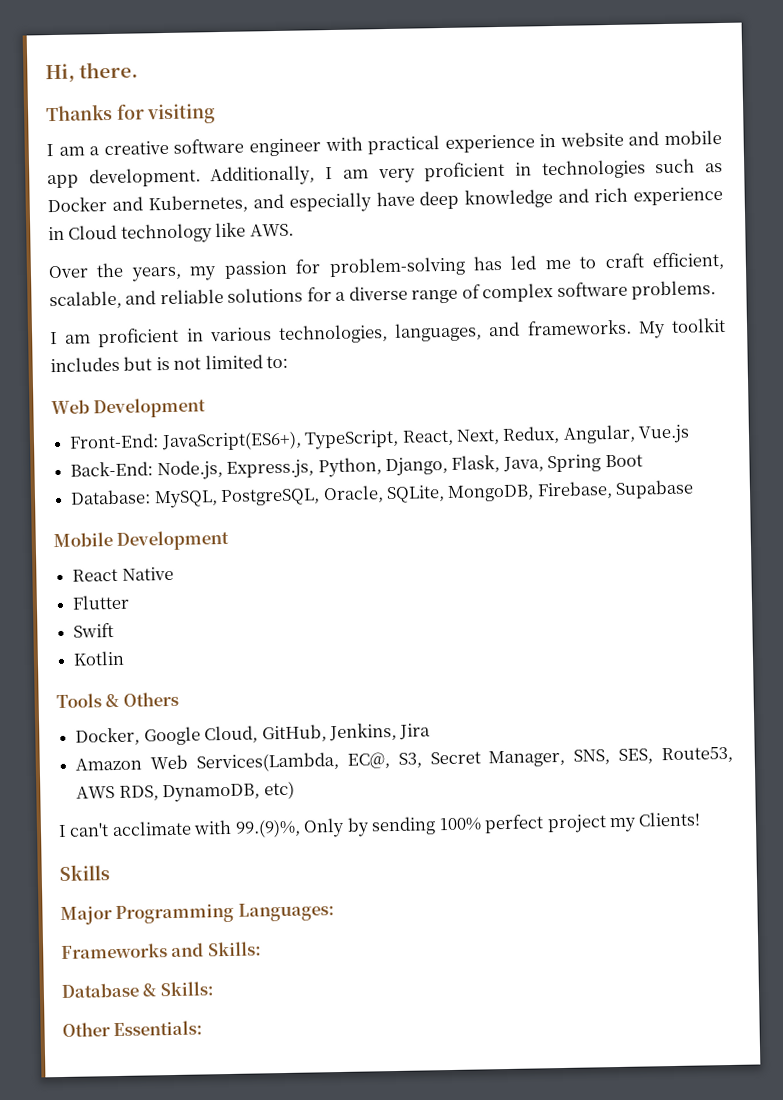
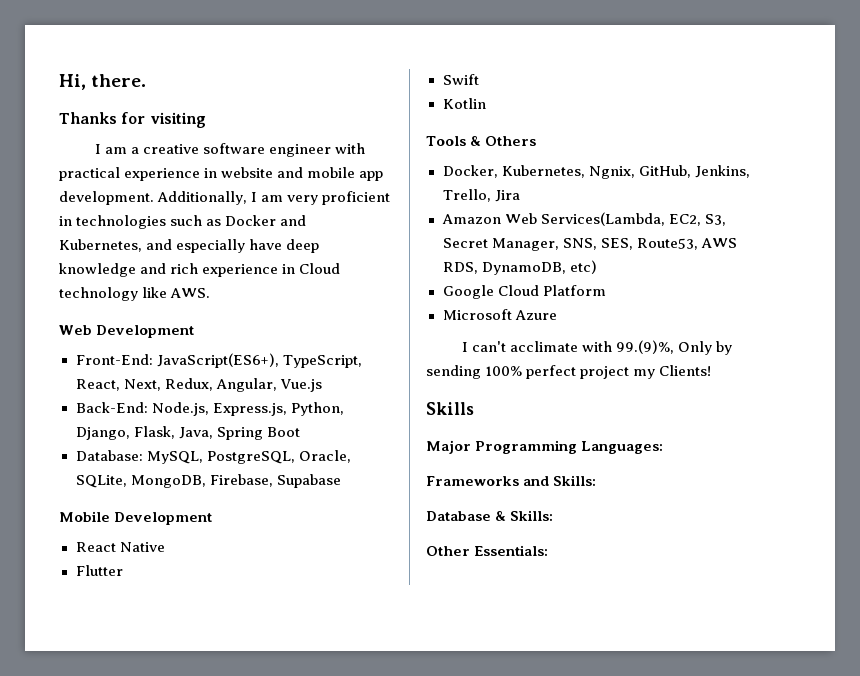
[48,251,725,282] [49,280,717,310] [50,317,727,348] [50,354,289,373] // Over the years, my passion for problem-solving has led me to craft efficient, scalable, and reliable solutions for a diverse range of complex software problems. // I am proficient in various technologies, languages, and frameworks. My toolkit includes but is not limited to: -> (211, 293) none
[143,725,259,746] Google Cloud, -> [501,165,635,179] Kubernetes, Ngnix,
(397, 732) none -> [442,189,491,202] Trello,
[346,752,390,769] EC@, -> [668,214,701,226] EC2,
(295, 790) none -> [442,285,606,299] [442,309,557,320] // Google Cloud Platform // Microsoft Azure

